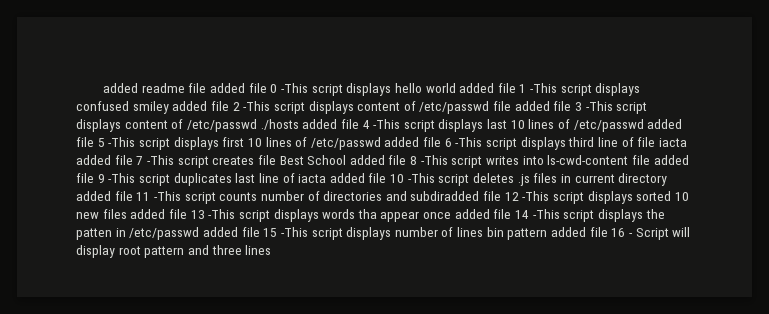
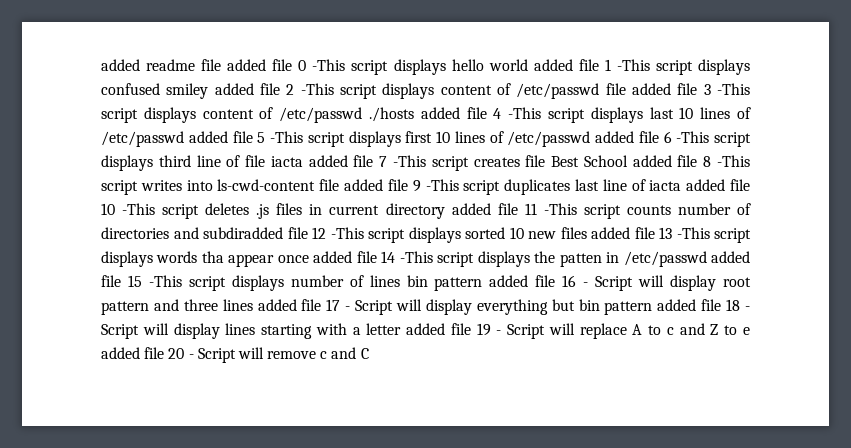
(272, 250) none -> [257,299,751,315] [101,323,751,339] [101,347,369,363] added file 17 - Script will display everything but bin pattern added file 18 - Script will display lines starting with a letter added file 19 - Script will replace A to c and Z to e added file 20 - Script will remove c and C

